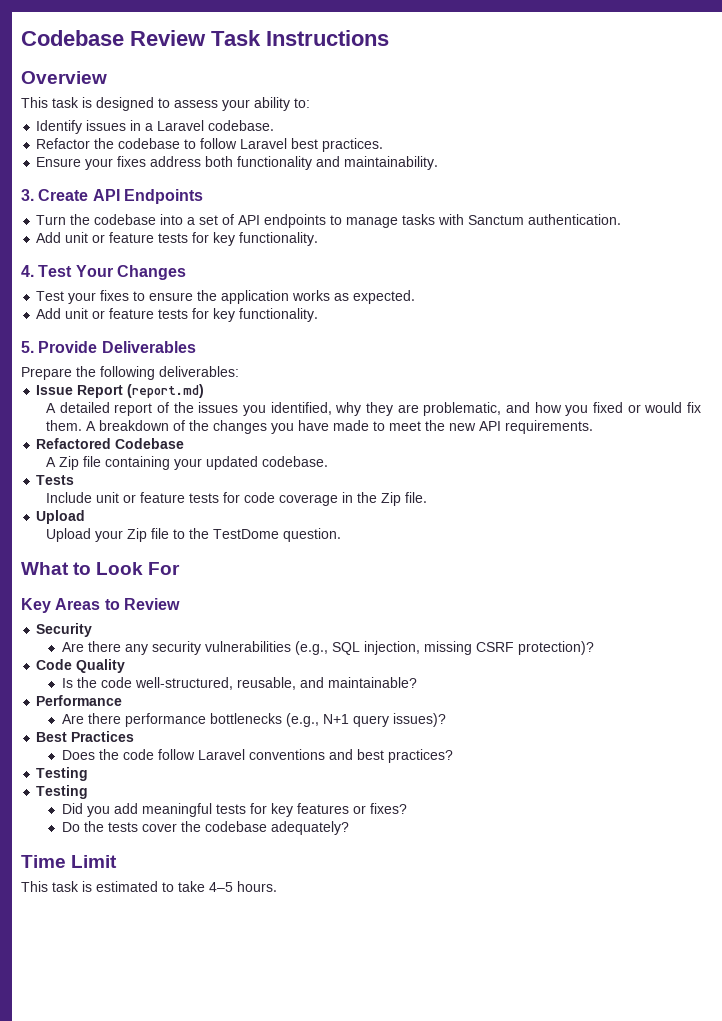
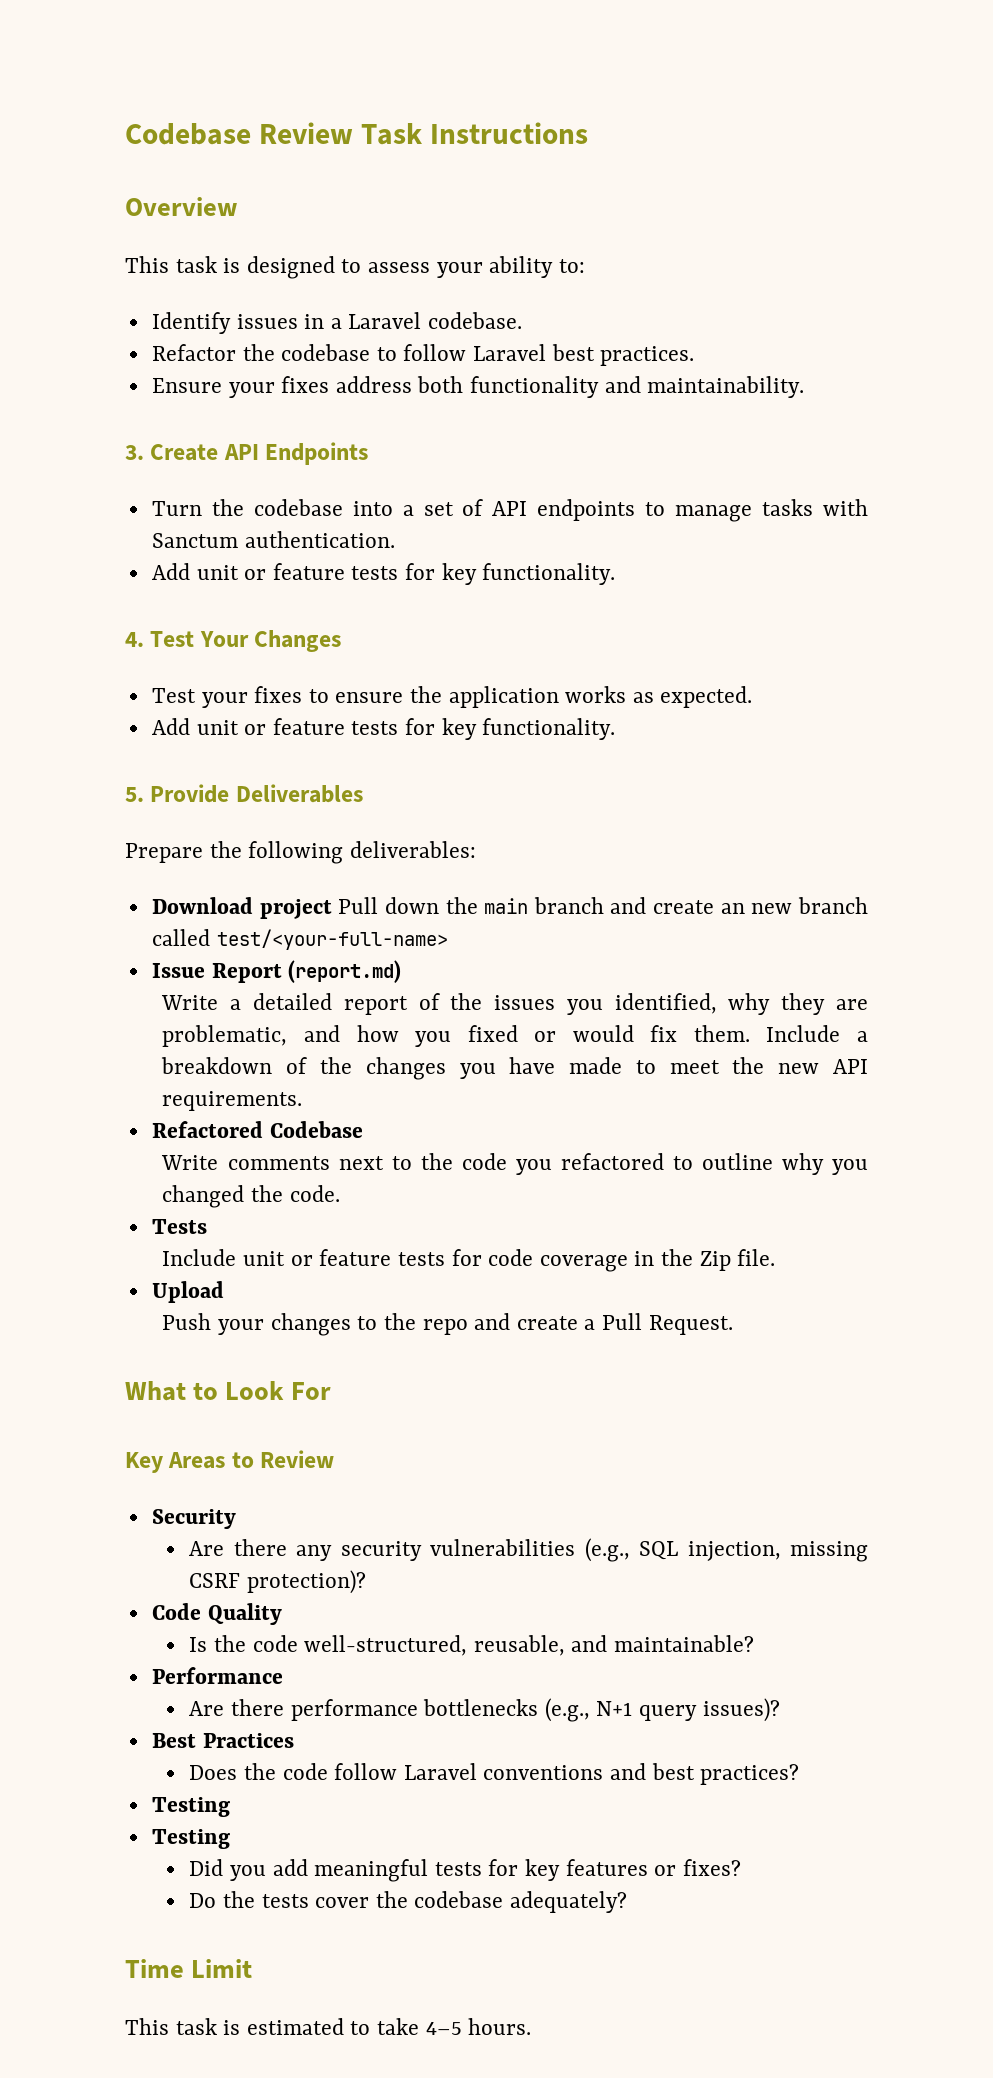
(239, 371) none -> [151,897,868,919] [151,929,448,950] // Download project Pull down the main branch and create an new branch called test/<your-full-name>
[46,403,57,413] A -> [161,995,242,1010] Write a
[86,421,97,431] A -> [766,1025,868,1042] Include a
[46,456,329,470] A Zip file containing your updated codebase. -> [161,1153,868,1175] [162,1185,340,1208] Write comments next to the code you refactored to outline why you changed the code.
[46,528,342,542] Upload your Zip file to the TestDome question. -> [162,1313,733,1336] Push your changes to the repo and create a Pull Request.

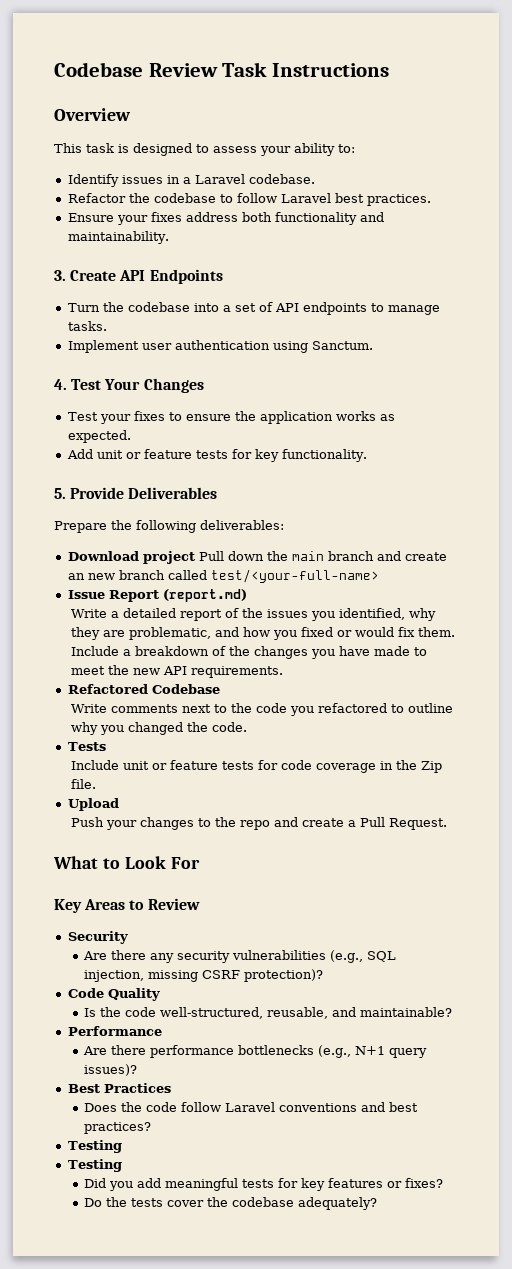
[762,499,869,516] [151,531,395,548] [151,563,616,585] tasks with Sanctum authentication. // Add unit or feature tests for key functionality. -> [67,321,107,331] [67,340,373,353] tasks. // Implement user authentication using Sanctum.
[125,1959,253,1978] [125,2018,532,2035] // Time Limit // This task is estimated to take 4–5 hours. -> (378, 1203) none

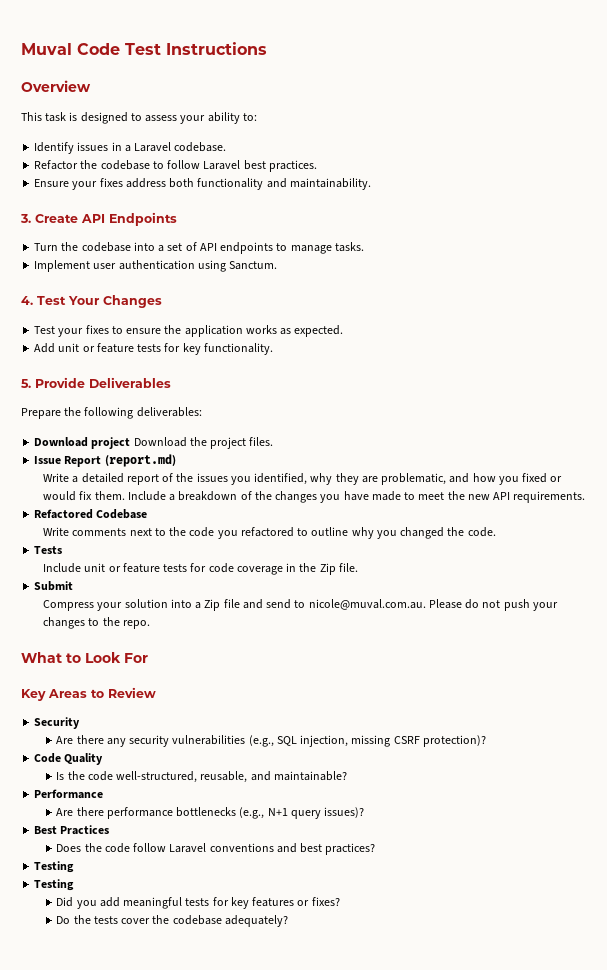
[54,62,268,77] Codebase Review Task -> [21,43,161,55] Muval Code Test
[198,551,447,561] [67,569,379,583] Pull down the main branch and create an new branch called test/<your-full-name> -> [133,437,274,449] Download the project files.
[67,798,119,811] [70,817,447,830] Upload // Push your changes to the repo and create a Pull Request. -> [34,581,74,591] [43,599,558,611] [43,617,150,629] Submit // Compress your solution into a Zip file and send to nicole@muval.com.au. Please do not push your changes to the repo.

